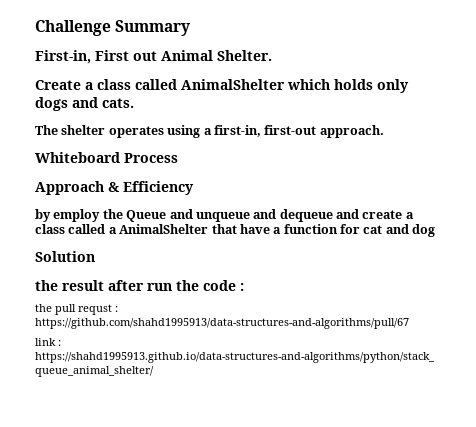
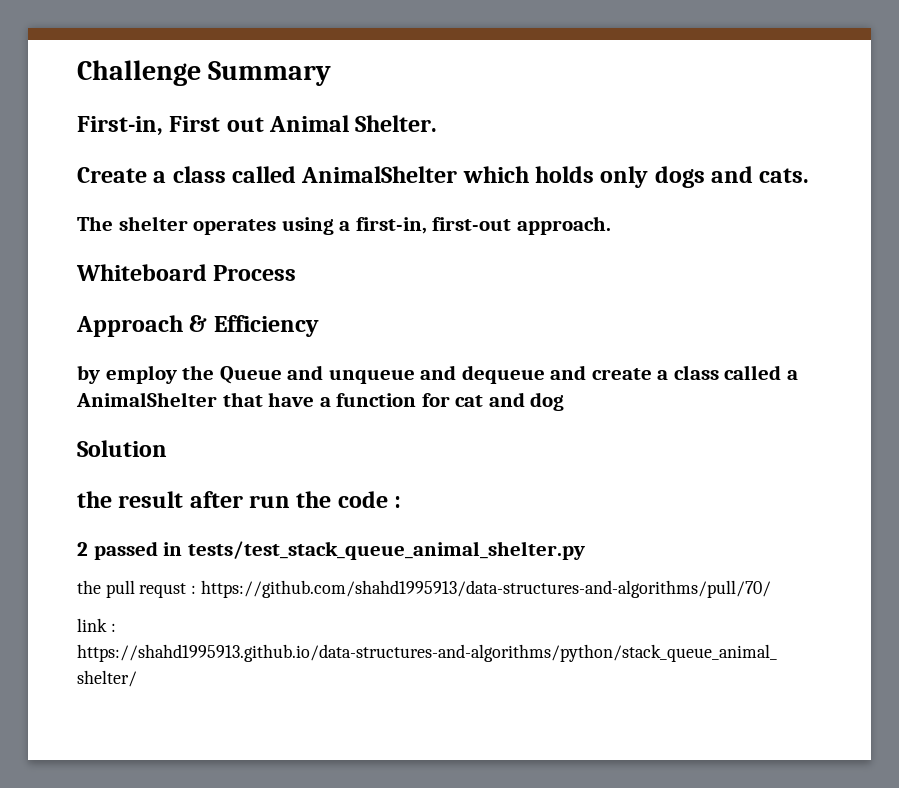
(244, 287) none -> [77,541,585,560] // 2 passed in tests/test_stack_queue_animal_shelter.py
[35,318,409,329] https://github.com/shahd1995913/data-structures-and-algorithms/pull/67 -> [200,580,771,598] https://github.com/shahd1995913/data-structures-and-algorithms/pull/70/

